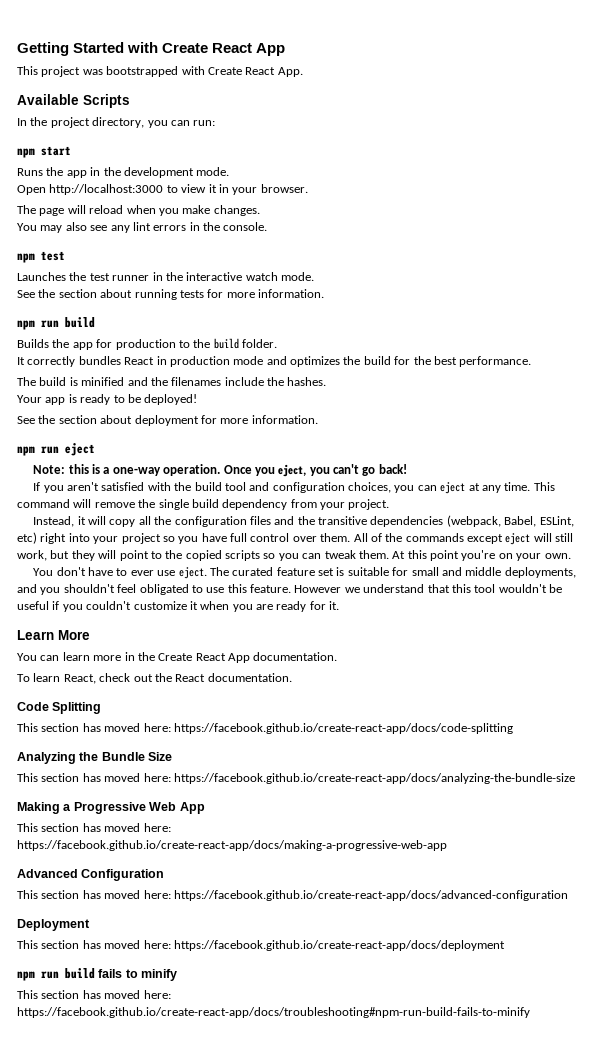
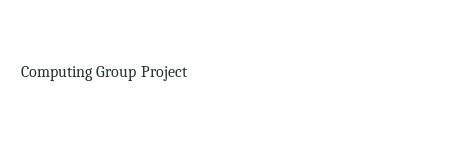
[17,42,286,56] [17,66,303,77] [17,94,130,108] [17,117,216,128] [17,146,71,158] [17,167,230,178] [17,184,308,195] [17,205,260,216] [17,222,268,233] [17,251,65,263] [17,272,314,281] [17,289,324,300] [17,317,95,330] [17,338,277,350] [17,356,532,367] [17,377,327,386] [17,394,198,405] [17,415,318,426] [17,443,95,456] [33,464,407,477] [33,482,555,494] [17,499,390,510] [33,515,574,527] [17,532,574,545] [17,550,571,561] [33,567,576,579] [17,584,562,595] [17,601,340,612] [17,630,90,640] [17,652,338,663] [17,673,292,684] [17,702,102,714] [17,723,513,734] [17,752,173,764] [17,773,575,784] [17,802,205,814] [17,823,171,832] [17,840,447,851] [17,869,165,881] [17,890,568,901] [17,919,90,931] [17,940,505,951] [17,968,178,981] [17,990,171,999] [17,1007,530,1018] Getting Started with Create React App // This project was bootstrapped with Create React App. // Available Scripts // In the project directory, you can run: // npm start // Runs the app in the development mode. // Open http://localhost:3000 to view it in your browser. // The page will reload when you make changes. // You may also see any lint errors in the console. // npm test // Launches the test runner in the interactive watch mode. // See the section about running tests for more information. // npm run build // Builds the app for production to the build folder. // It correctly bundles React in production mode and optimizes the build for the best performance. // The build is minified and the filenames include the hashes. // Your app is ready to be deployed! // See the section about deployment for more information. // npm run eject // Note: this is a one-way operation. Once you eject, you can't go back! // If you aren't satisfied with the build tool and configuration choices, you can eject at any time. This command will remove the single build dependency from your project. // Instead, it will copy all the configuration files and the transitive dependencies (webpack, Babel, ESLint, etc) right into your project so you have full control over them. All of the commands except eject will still work, but they will point to the copied scripts so you can tweak them. At this point you're on your own. // You don't have to ever use eject. The curated feature set is suitable for small and middle deployments, and you shouldn't feel obligated to use this feature. However we understand that this tool wouldn't be useful if you couldn't customize it when you are ready for it. // Learn More // You can learn more in the Create React App documentation. // To learn React, check out the React documentation. // Code Splitting // This section has moved here: https://facebook.github.io/create-react-app/docs/code-splitting // Analyzing the Bundle Size // This section has moved here: https://facebook.github.io/create-react-app/docs/analyzing-the-bundle-size // Making a Progressive Web App // This section has moved here: https://facebook.github.io/create-react-app/docs/making-a-progressive-web-app // Advanced Configuration // This section has moved here: https://facebook.github.io/create-react-app/docs/advanced-configuration // Deployment // This section has moved here: https://facebook.github.io/create-react-app/docs/deployment // npm run build fails to minify // This section has moved here: https://facebook.github.io/create-react-app/docs/troubleshooting#npm-run-build-fails-to-minify -> [21,66,188,81] Computing Group Project

